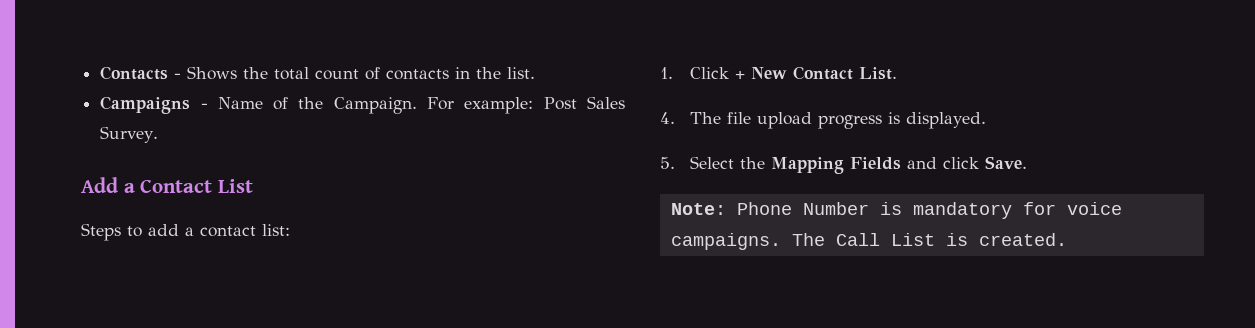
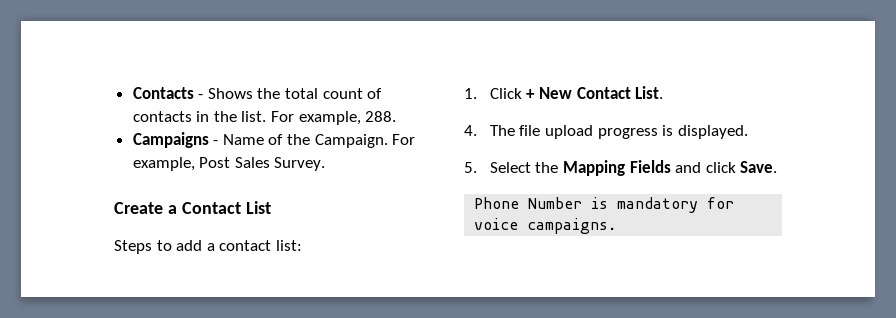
(536, 73) none -> [271,111,397,125] For example, 288.
[464,97,534,114] example: -> [132,157,195,171] example,
[81,177,118,193] Add -> [114,202,163,214] Create
[670,203,726,215] Note: -> (778, 167) none
[791,233,1067,246] The Call List is created. -> (617, 226) none

